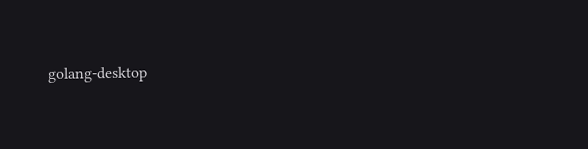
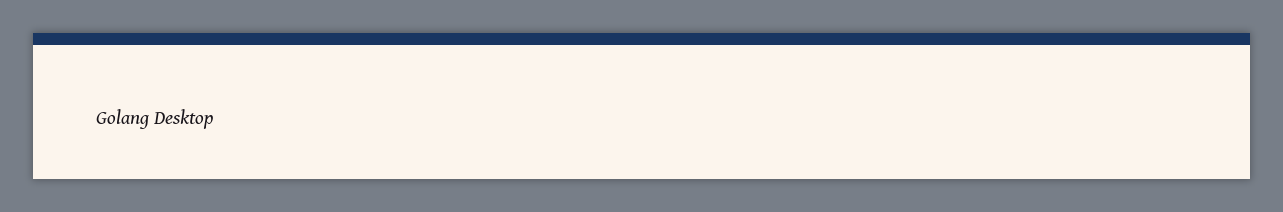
[47,66,148,83] golang-desktop -> [96,109,215,129] Golang Desktop

